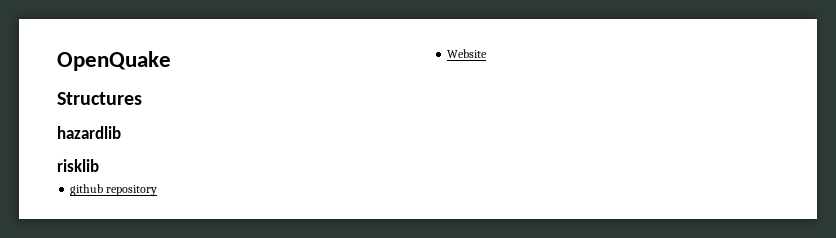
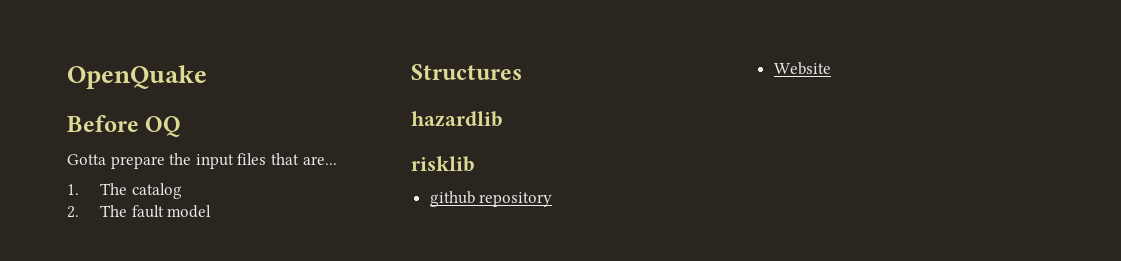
(171, 61) none -> [67,115,182,137] [67,153,337,169] [67,183,182,199] [67,205,212,218] // Before OQ // Gotta prepare the input files that are... // 1. The catalog // 2. The fault model

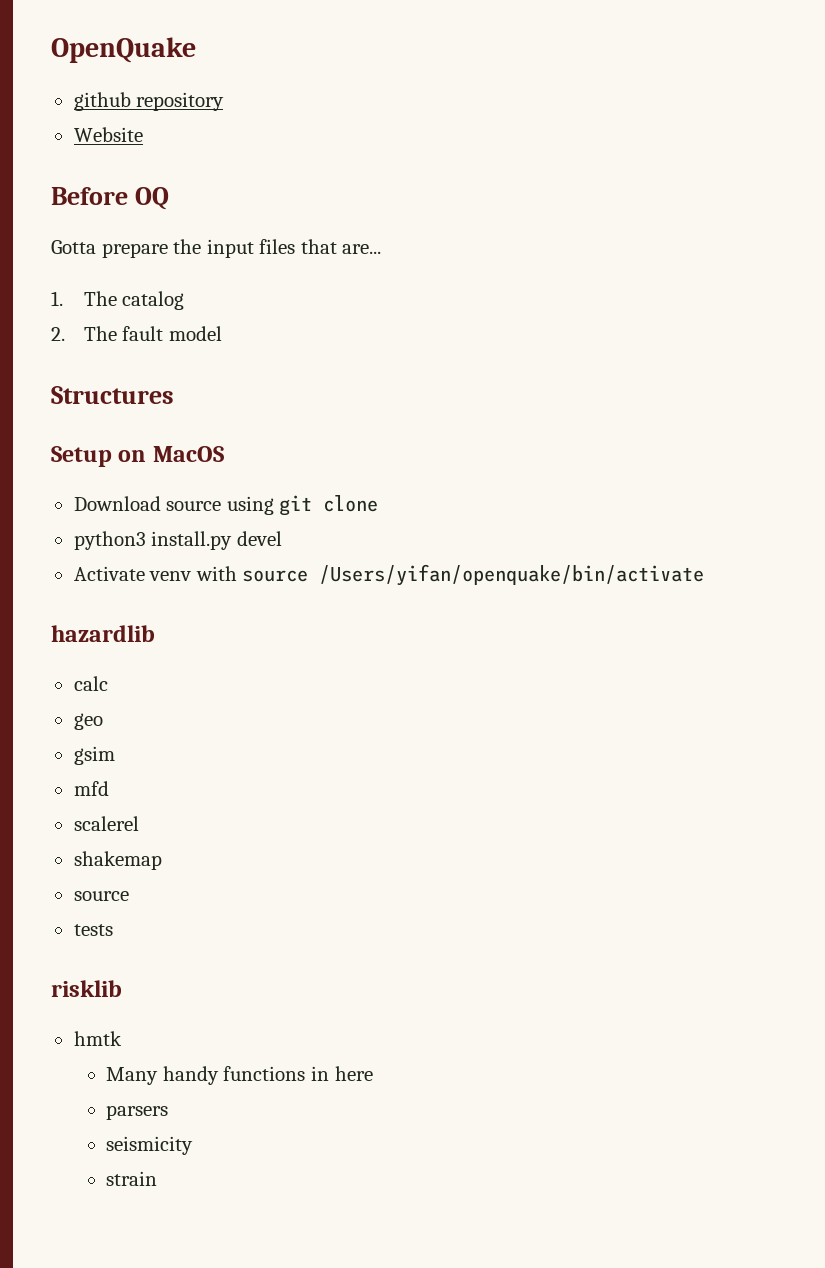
(207, 77) none -> [73,92,225,111] [73,127,143,142] // github repository // Website
[411,111,503,127] [411,156,475,172] [429,191,553,207] [773,62,831,75] hazardlib // risklib // github repository // Website -> [51,446,224,467] [73,495,379,516] [73,531,282,550] [73,564,705,586] [51,625,155,642] [73,676,108,691] [73,713,103,730] [73,746,115,765] [73,781,109,796] [73,816,139,831] [73,851,162,870] [73,891,129,901] [73,924,113,936] [51,980,122,997] [73,1031,122,1046] [106,1066,373,1085] [106,1105,169,1120] [106,1136,194,1155] [106,1171,158,1186] Setup on MacOS // Download source using git clone // python3 install.py devel // Activate venv with source /Users/yifan/openquake/bin/activate // hazardlib // calc // geo // gsim // mfd // scalerel // shakemap // source // tests // risklib // hmtk // Many handy functions in here // parsers // seismicity // strain

